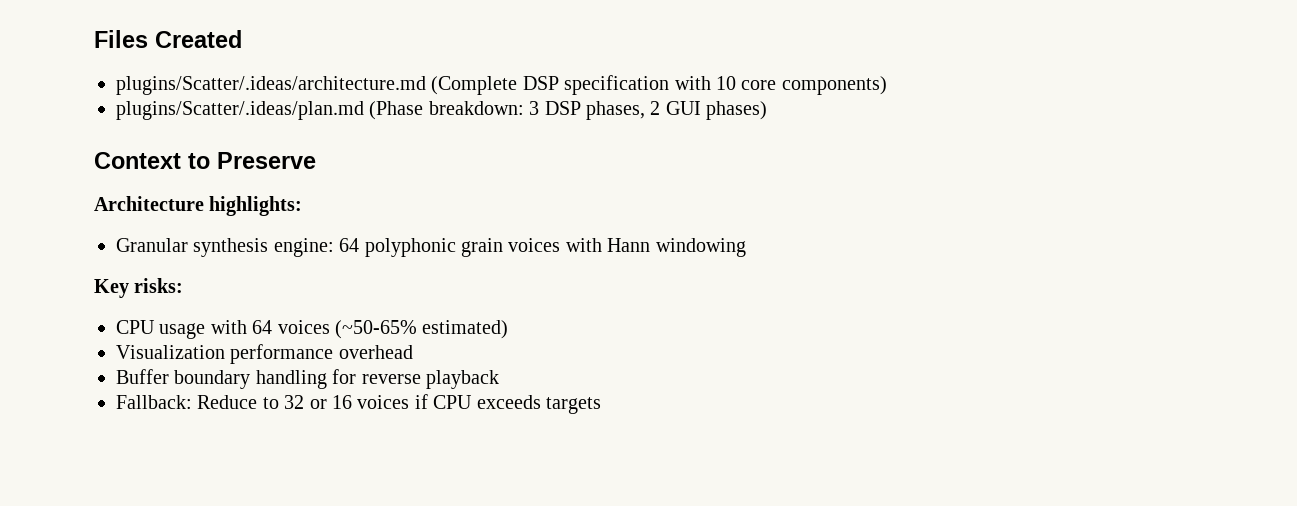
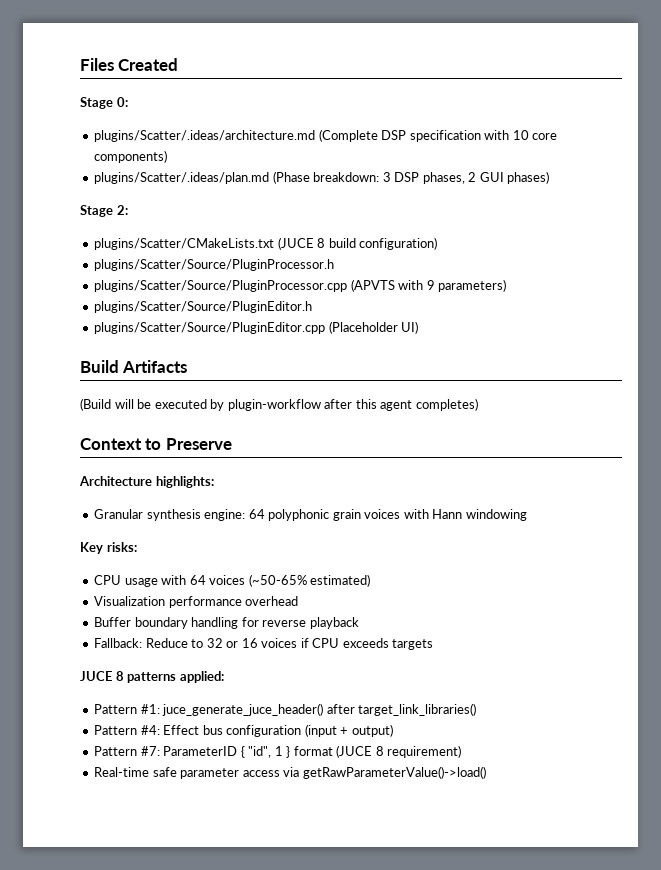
(242, 39) none -> [80,97,128,109] // Stage 0:
(768, 110) none -> [80,205,128,217] [94,237,438,250] [94,259,335,271] [94,279,507,292] [94,301,313,313] [94,321,419,334] [80,360,188,373] [80,398,478,411] // Stage 2: // plugins/Scatter/CMakeLists.txt (JUCE 8 build configuration) // plugins/Scatter/Source/PluginProcessor.h // plugins/Scatter/Source/PluginProcessor.cpp (APVTS with 9 parameters) // plugins/Scatter/Source/PluginEditor.h // plugins/Scatter/Source/PluginEditor.cpp (Placeholder UI) // Build Artifacts // (Build will be executed by plugin-workflow after this agent completes)
(601, 405) none -> [80,671,224,683] [94,703,477,716] [94,724,393,737] [94,745,462,758] [94,766,486,779] // JUCE 8 patterns applied: // Pattern #1: juce_generate_juce_header() after target_link_libraries() // Pattern #4: Effect bus configuration (input + output) // Pattern #7: ParameterID { "id", 1 } format (JUCE 8 requirement) // Real-time safe parameter access via getRawParameterValue()->load()

